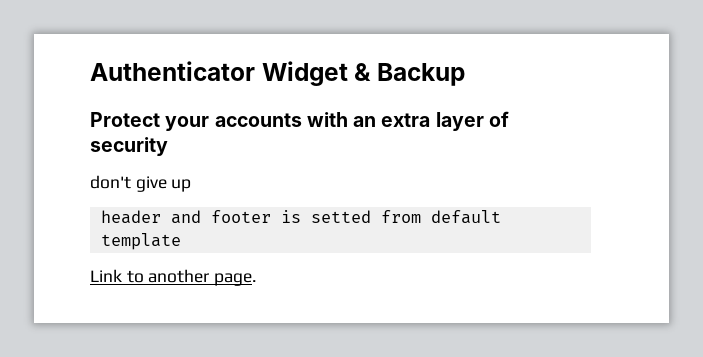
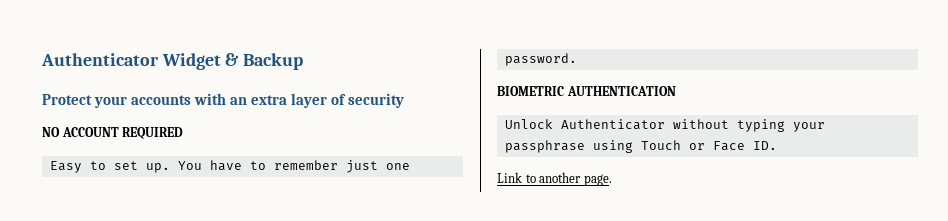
[90,175,192,192] [100,210,501,224] [100,233,181,250] don't give up // header and footer is setted from default template -> [42,127,184,139] [49,160,410,173] [504,53,577,66] [497,86,676,96] [504,119,825,132] [504,140,777,153] NO ACCOUNT REQUIRED // Easy to set up. You have to remember just one password. // BIOMETRIC AUTHENTICATION // Unlock Authenticator without typing your passphrase using Touch or Face ID.

